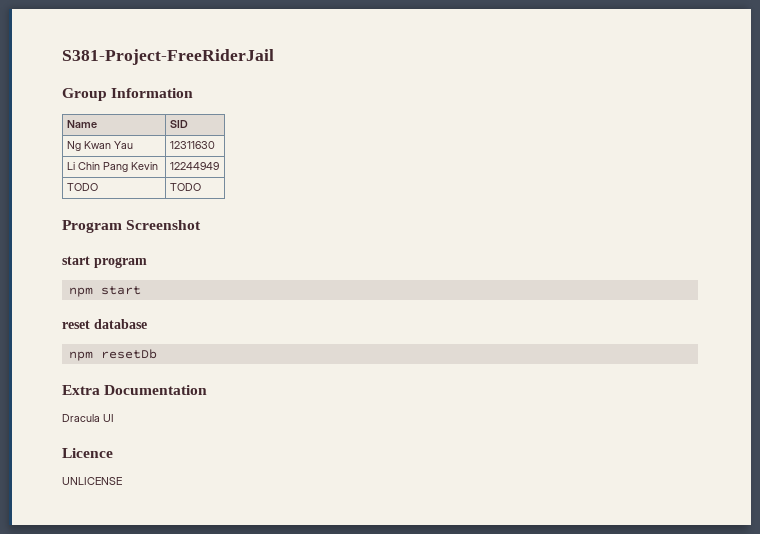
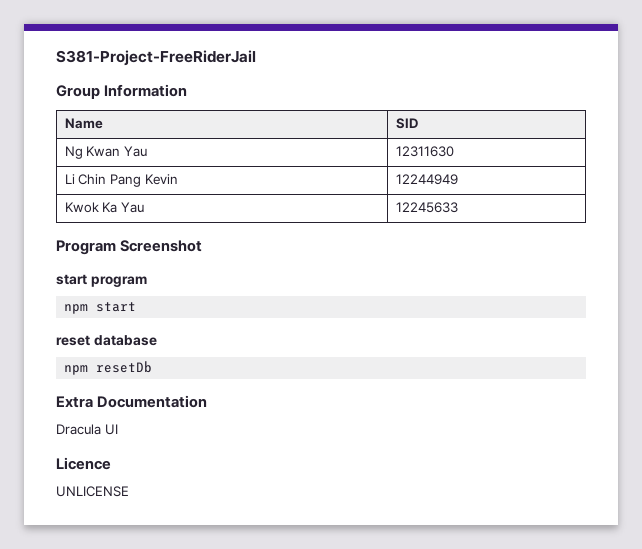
[66,183,98,191] [169,183,201,191] TODO | TODO -> [64,202,144,213] [395,202,458,213] Kwok Ka Yau | 12245633

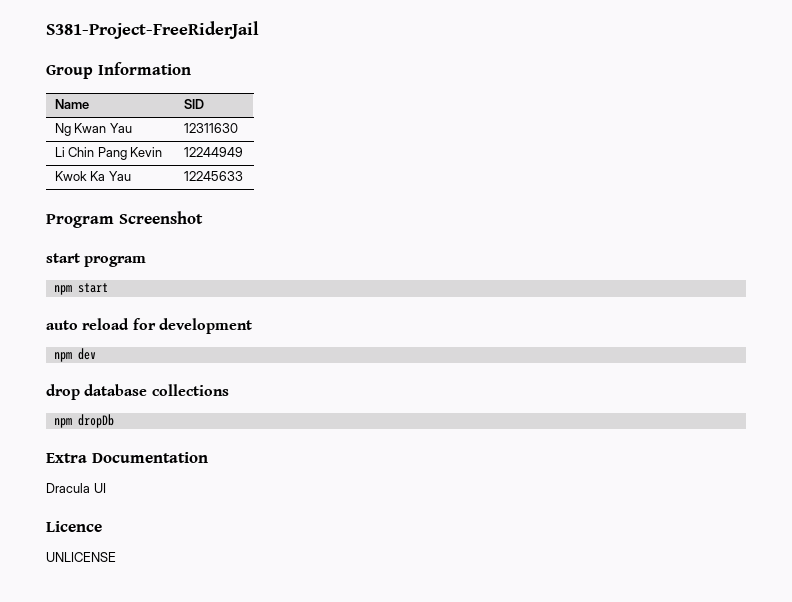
[56,335,157,346] [64,361,153,375] reset database // npm resetDb -> [46,318,252,334] [53,348,96,362] [46,384,229,400] [53,414,114,428] auto reload for development // npm dev // drop database collections // npm dropDb

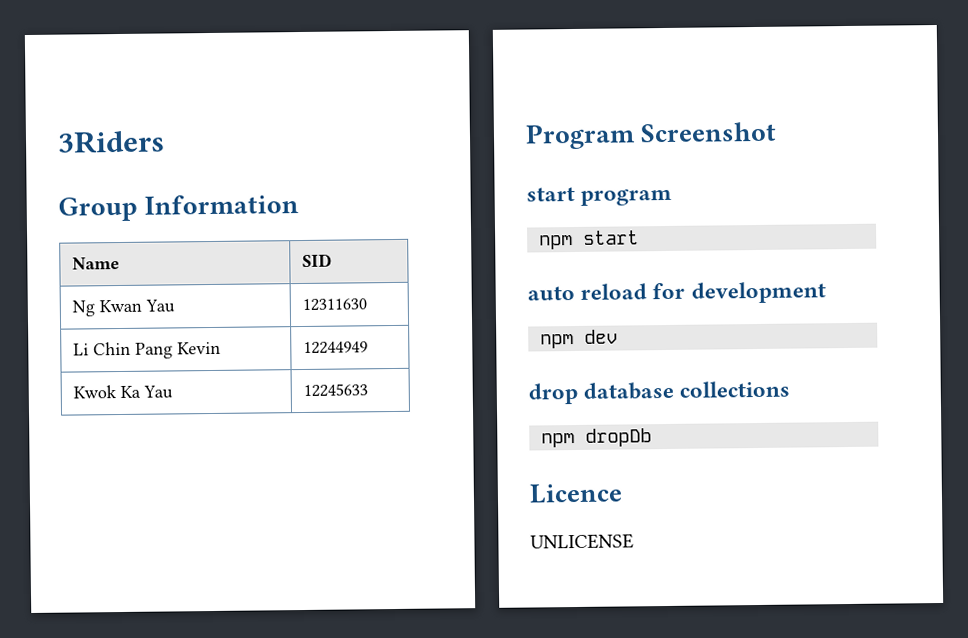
[46,21,259,39] S381-Project-FreeRiderJail -> [57,130,165,154] 3Riders
[46,452,208,463] [46,483,106,493] // Extra Documentation // Dracula UI -> (652, 437) none

